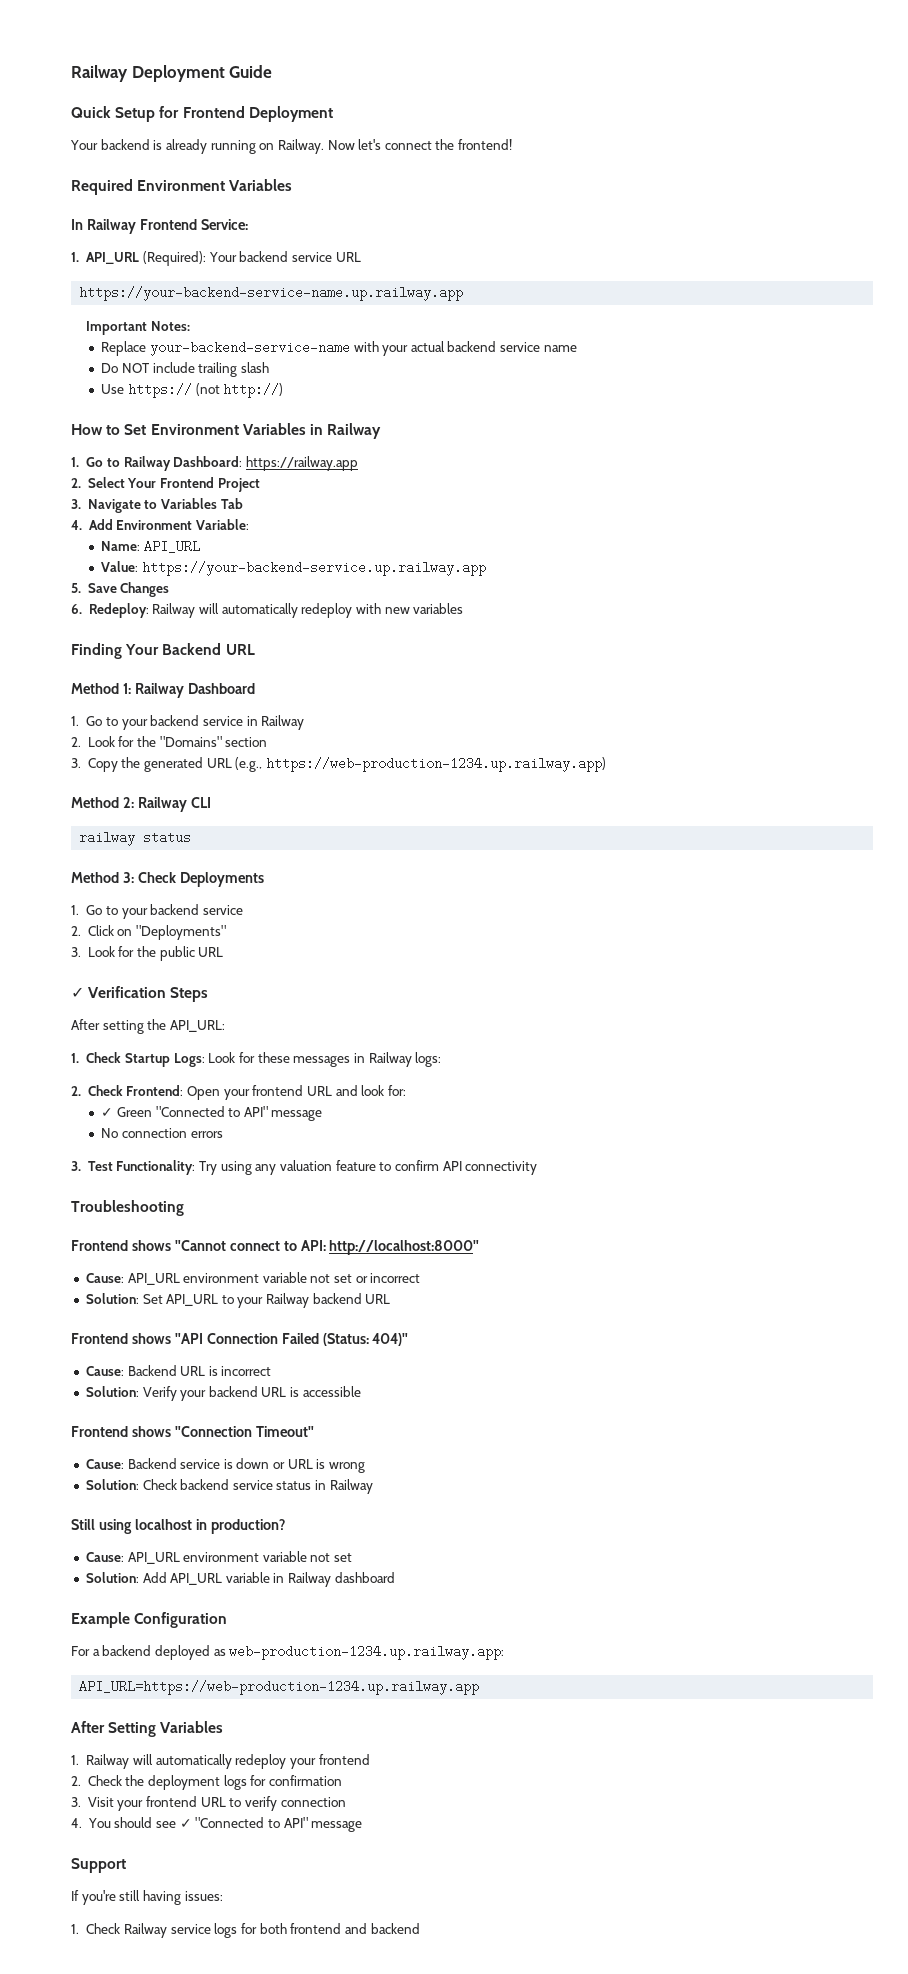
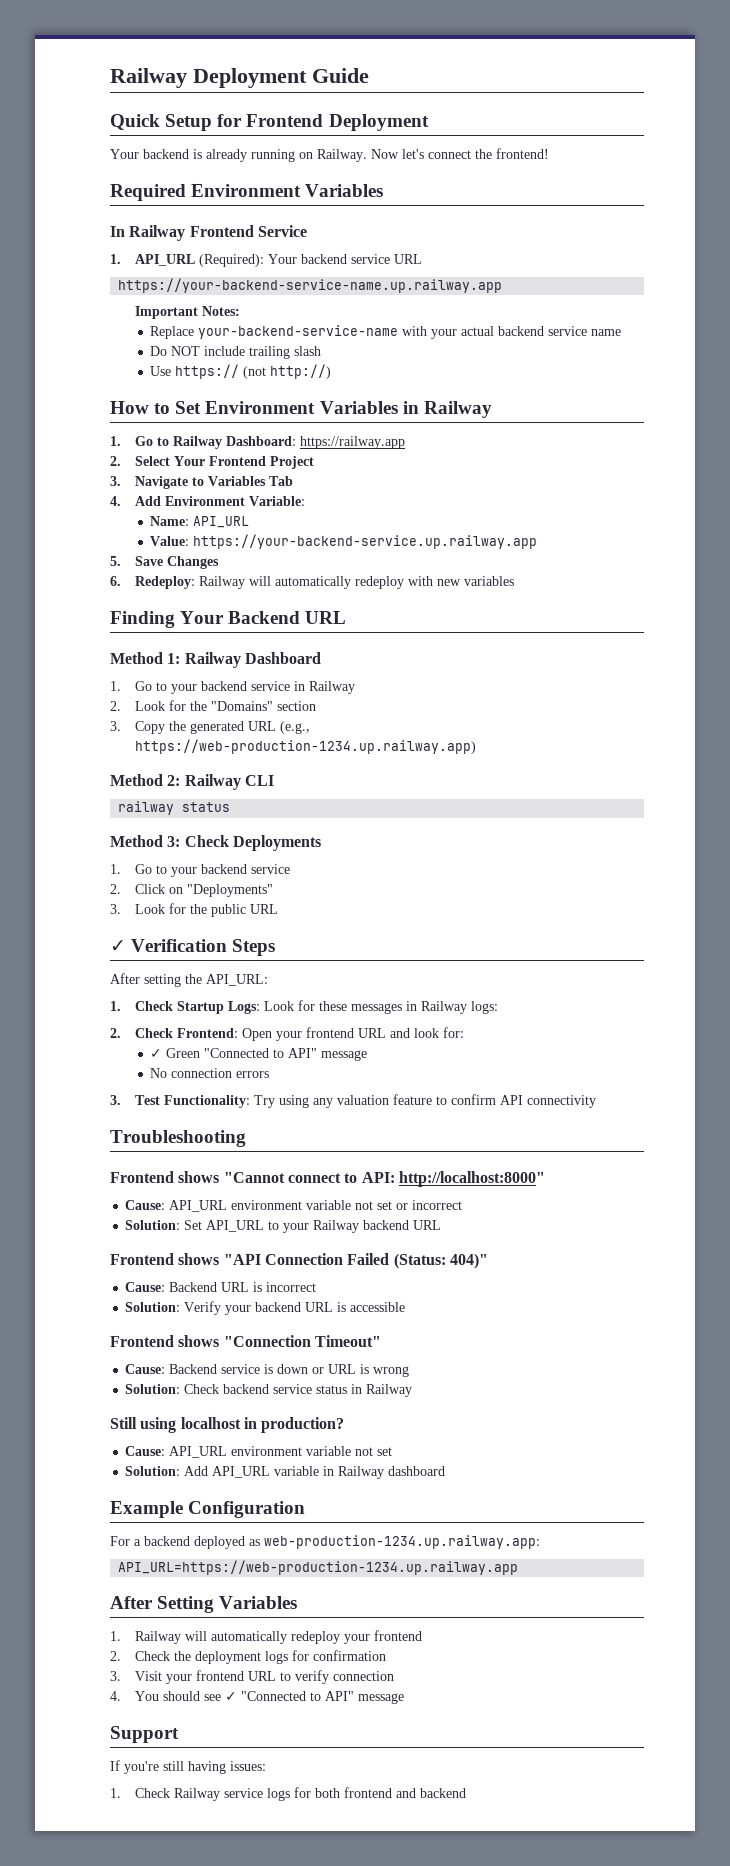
[200,219,248,230] Service: -> [257,225,307,237] Service

